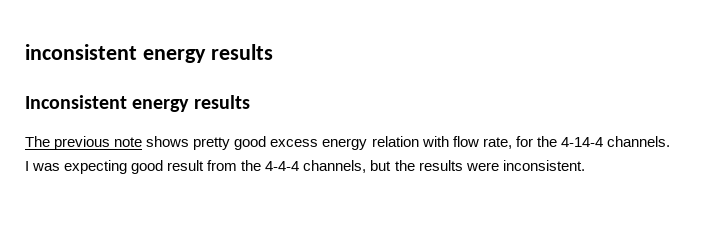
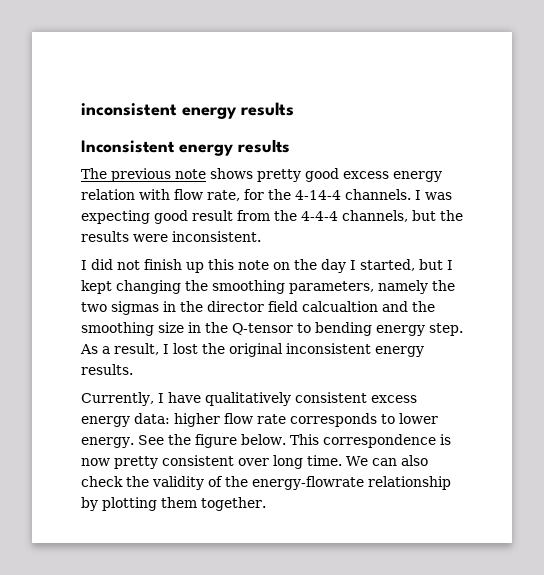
(585, 165) none -> [81,259,453,273] [81,280,455,294] [81,301,435,315] [81,322,463,336] [80,343,424,357] [81,364,133,375] [81,392,417,406] [81,413,438,427] [81,434,451,448] [81,455,428,469] [81,476,451,490] [81,497,266,511] // I did not finish up this note on the day I started, but I kept changing the smoothing parameters, namely the two sigmas in the director field calcualtion and the smoothing size in the Q-tensor to bending energy step. As a result, I lost the original inconsistent energy results. // Currently, I have qualitatively consistent excess energy data: higher flow rate corresponds to lower energy. See the figure below. This correspondence is now pretty consistent over long time. We can also check the validity of the energy-flowrate relationship by plotting them together.

